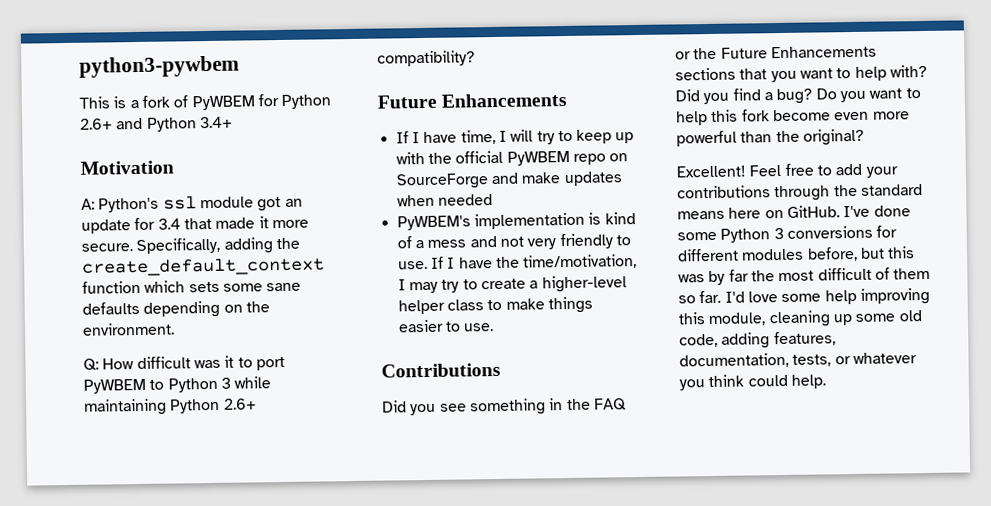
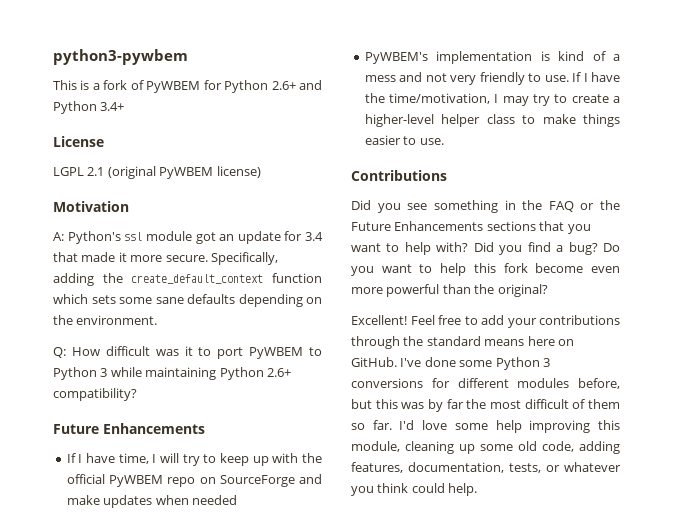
(233, 122) none -> [53,136,104,147] [53,166,261,179] // License // LGPL 2.1 (original PyWBEM license)

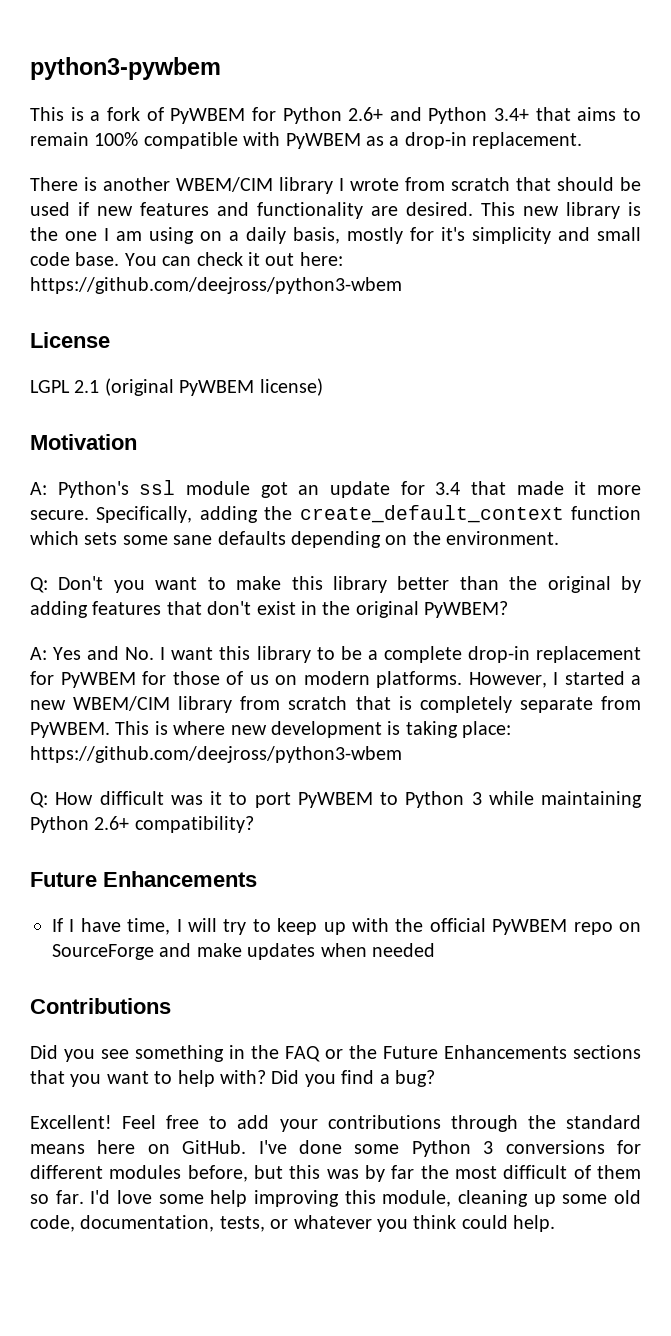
(125, 106) none -> [535,107,641,121] [30,132,583,149] [30,177,641,194] [30,202,641,219] [30,227,641,244] [30,252,343,266] [30,277,402,294] that aims to remain 100% compatible with PyWBEM as a drop-in replacement. // There is another WBEM/CIM library I wrote from scratch that should be used if new features and functionality are desired. This new library is the one I am using on a daily basis, mostly for it's simplicity and small code base. You can check it out here: https://github.com/deejross/python3-wbem
(158, 320) none -> [30,576,642,593] [30,601,509,618] [30,646,641,663] [30,671,641,688] [30,696,641,713] [30,721,512,738] [30,746,402,763] // Q: Don't you want to make this library better than the original by adding features that don't exist in the original PyWBEM? // A: Yes and No. I want this library to be a complete drop-in replacement for PyWBEM for those of us on modern platforms. However, I started a new WBEM/CIM library from scratch that is completely separate from PyWBEM. This is where new development is taking place: https://github.com/deejross/python3-wbem
[364,51,620,64] [364,72,620,85] [364,93,620,106] [364,114,620,127] [364,135,444,145] // PyWBEM's implementation is kind of a mess and not very friendly to use. If I have the time/motivation, I may try to create a higher-level helper class to make things easier to use. -> (435, 950) none
[603,243,620,252] [351,263,620,276] [351,284,548,297] Do you want to help this fork become even more powerful than the original? -> (435, 1078) none
[579,441,620,454] [351,462,403,473] adding features, -> (75, 1223) none

